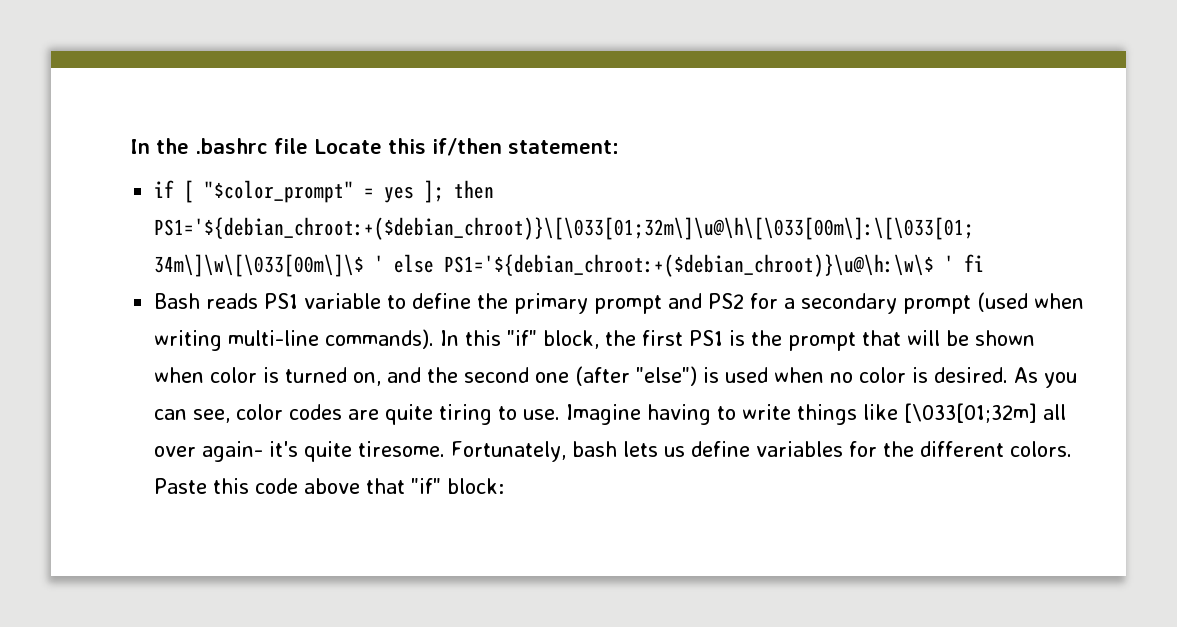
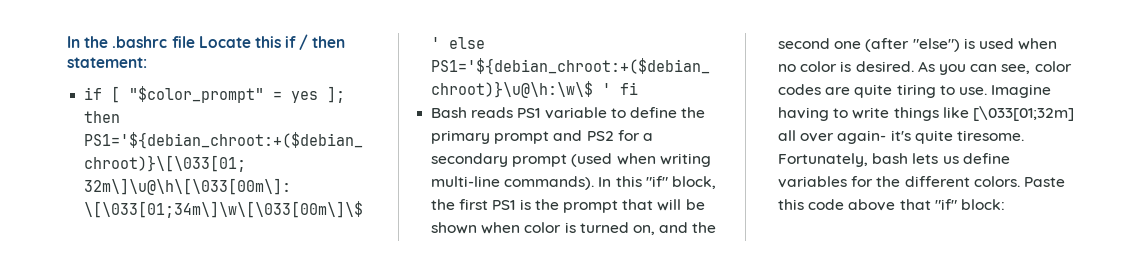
[432,138,502,156] if/then -> [285,34,346,50] if / then

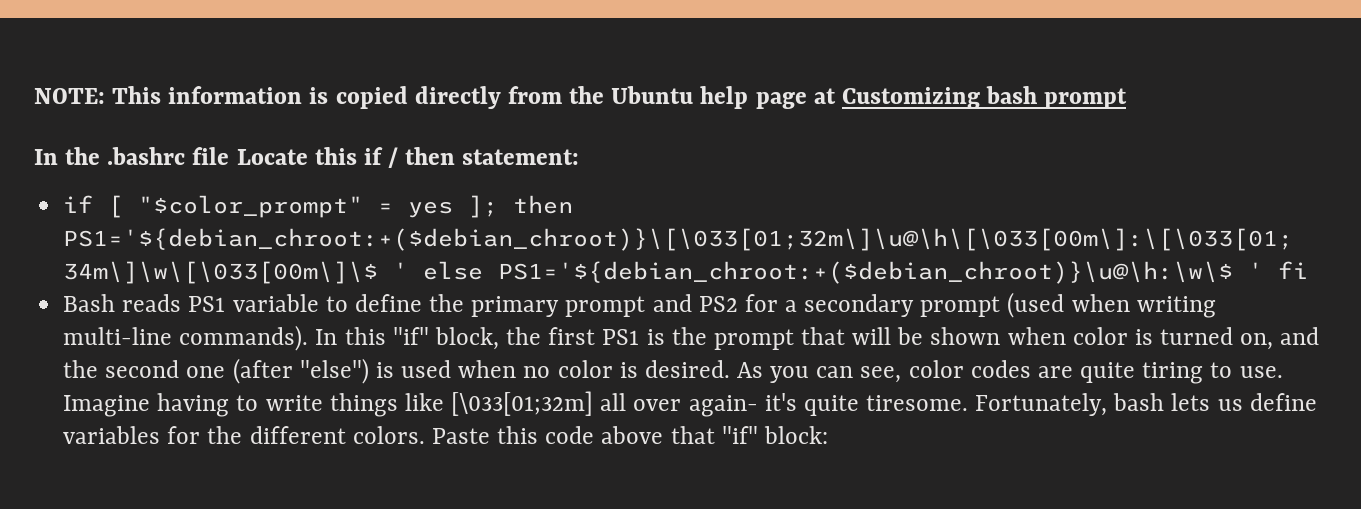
(67, 42) none -> [34,86,1128,109] NOTE: This information is copied directly from the Ubuntu help page at Customizing bash prompt //

